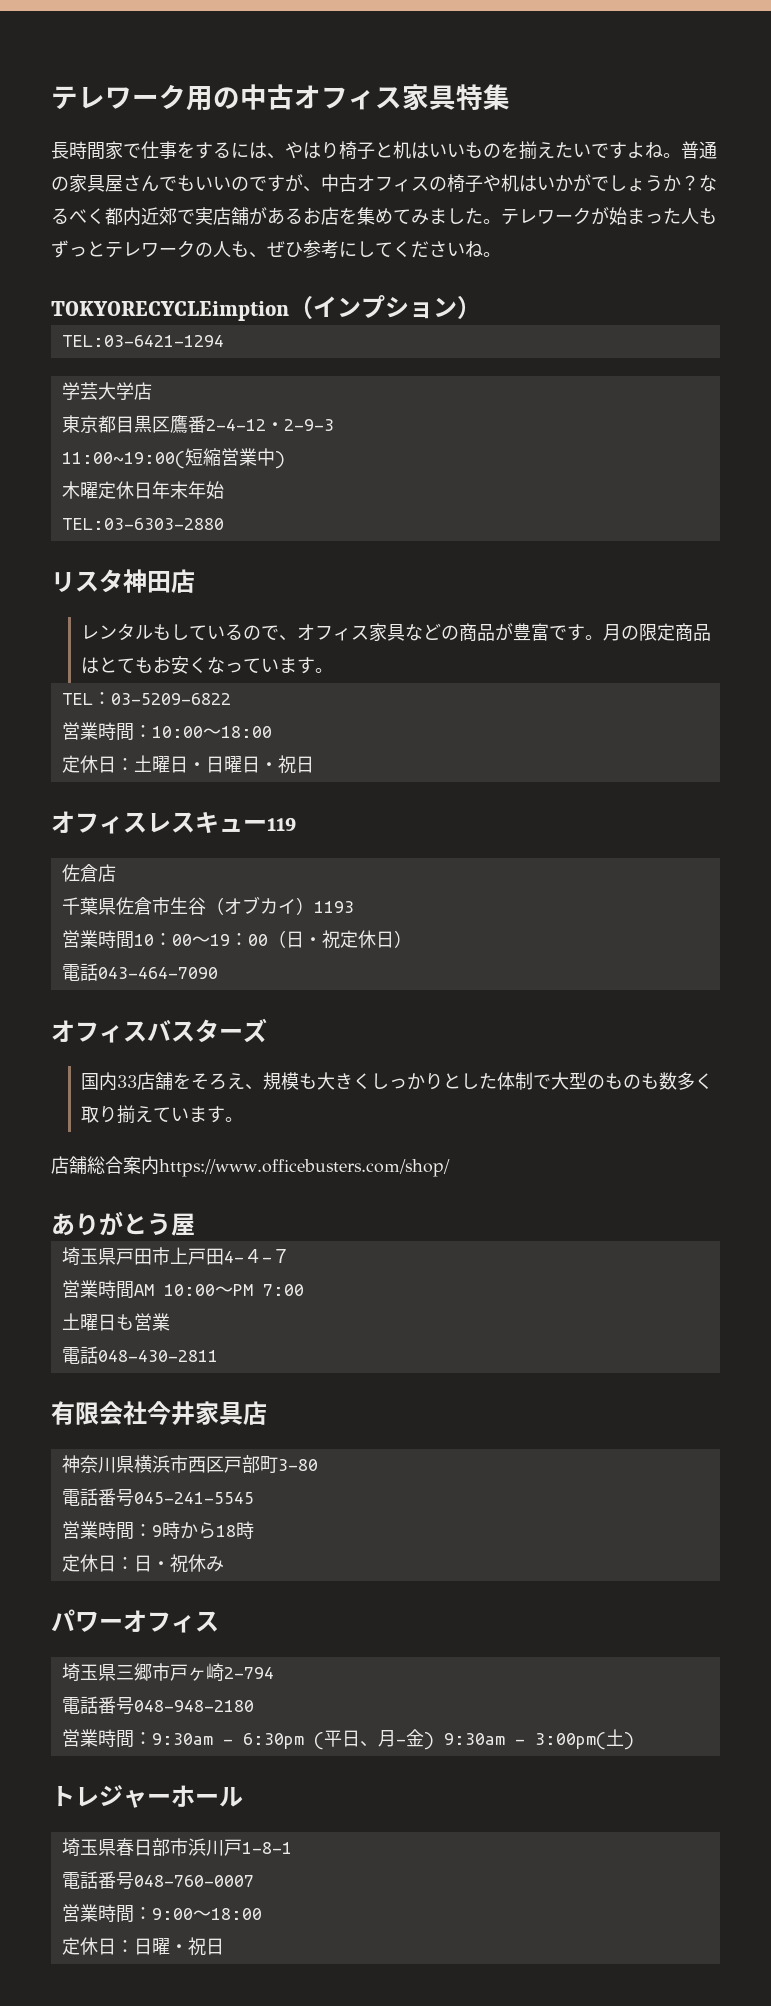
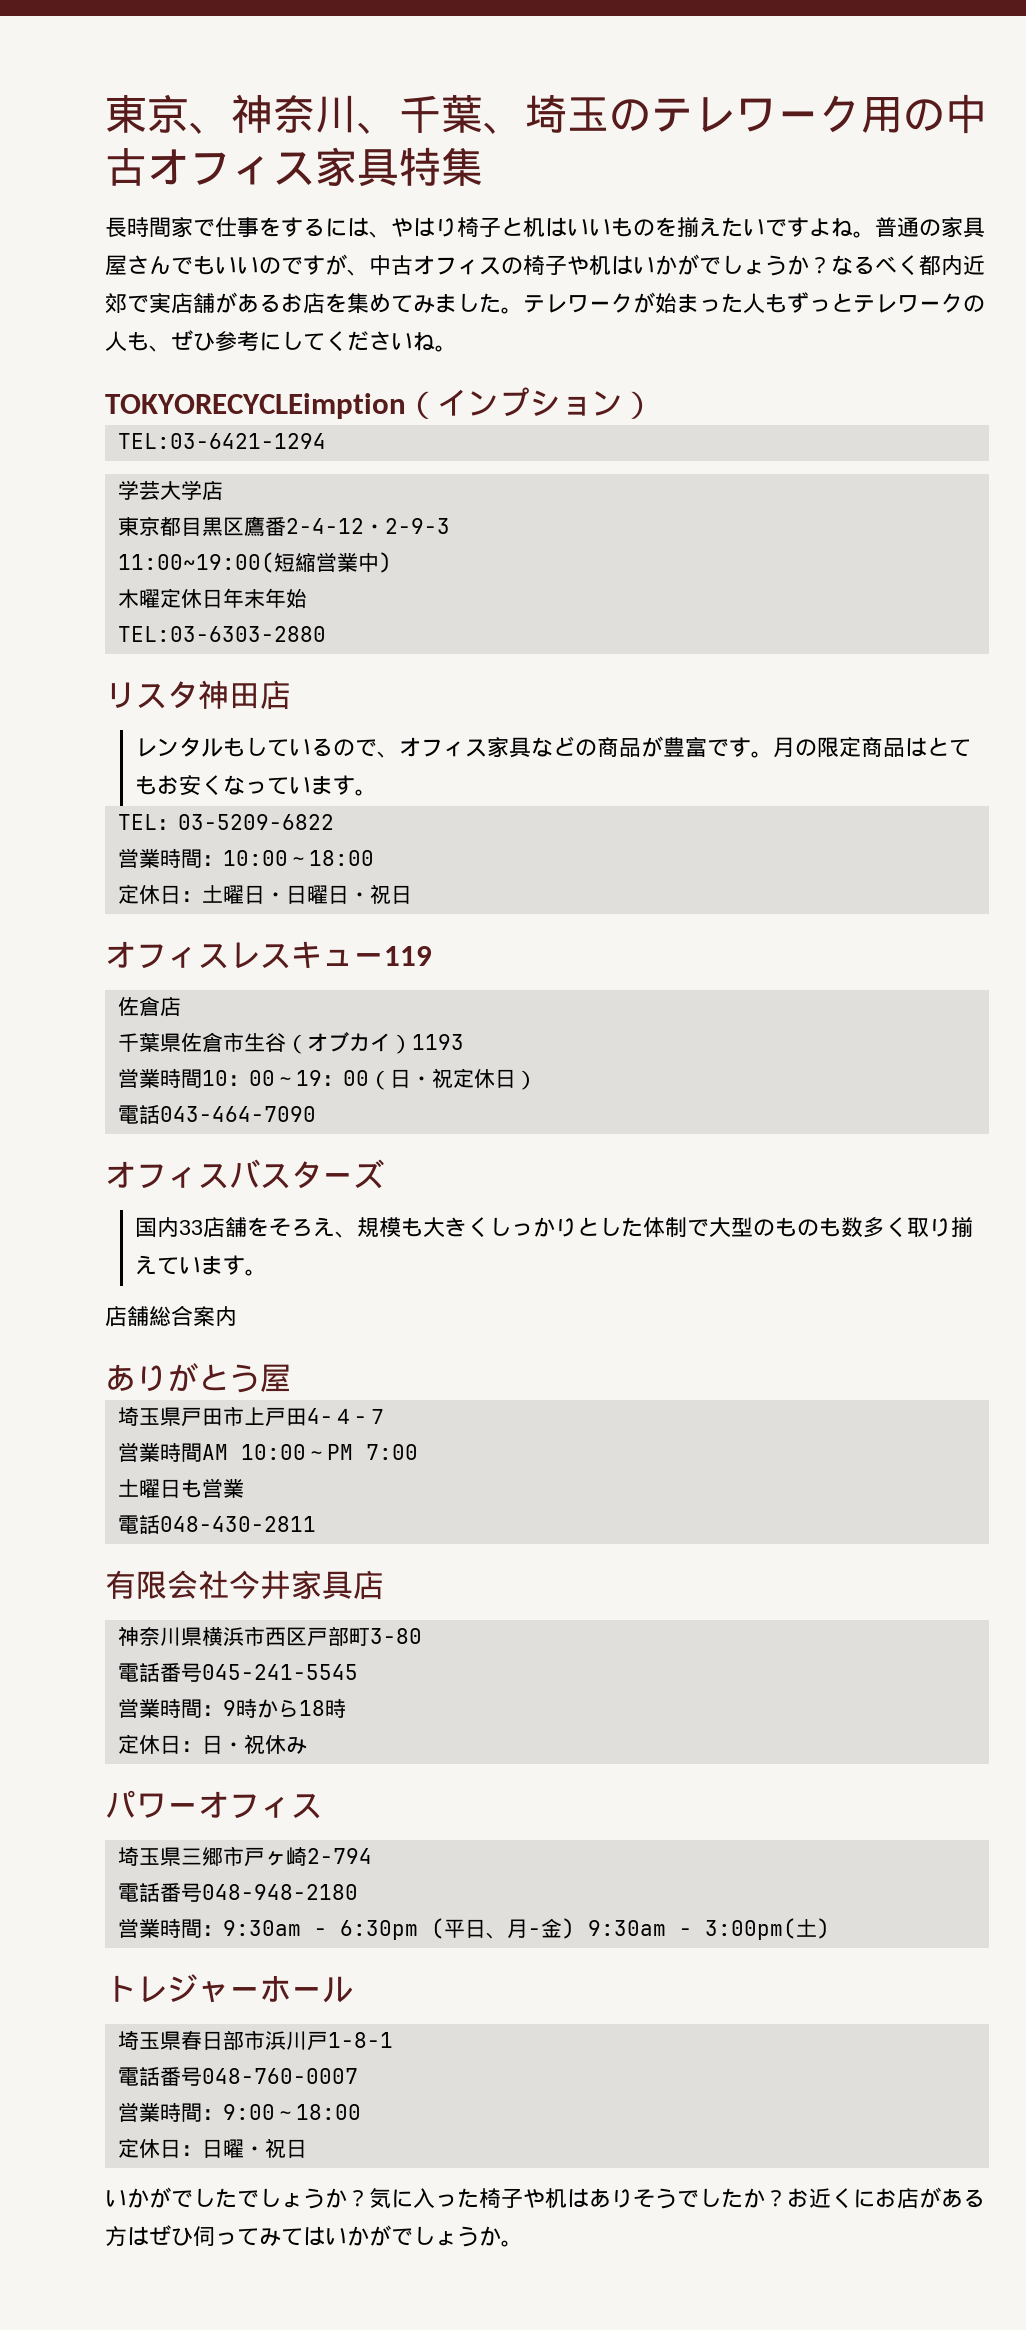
(51, 98) none -> [105,94,651,134] 東京、神奈川、千葉、埼玉の
[159,1159,450,1177] https://www.officebusters.com/shop/ -> (237, 1316) none
(224, 1946) none -> [105,2187,985,2209] [105,2225,523,2247] // いかがでしたでしょうか？気に入った椅子や机はありそうでしたか？お近くにお店がある方はぜひ伺ってみてはいかがでしょうか。

